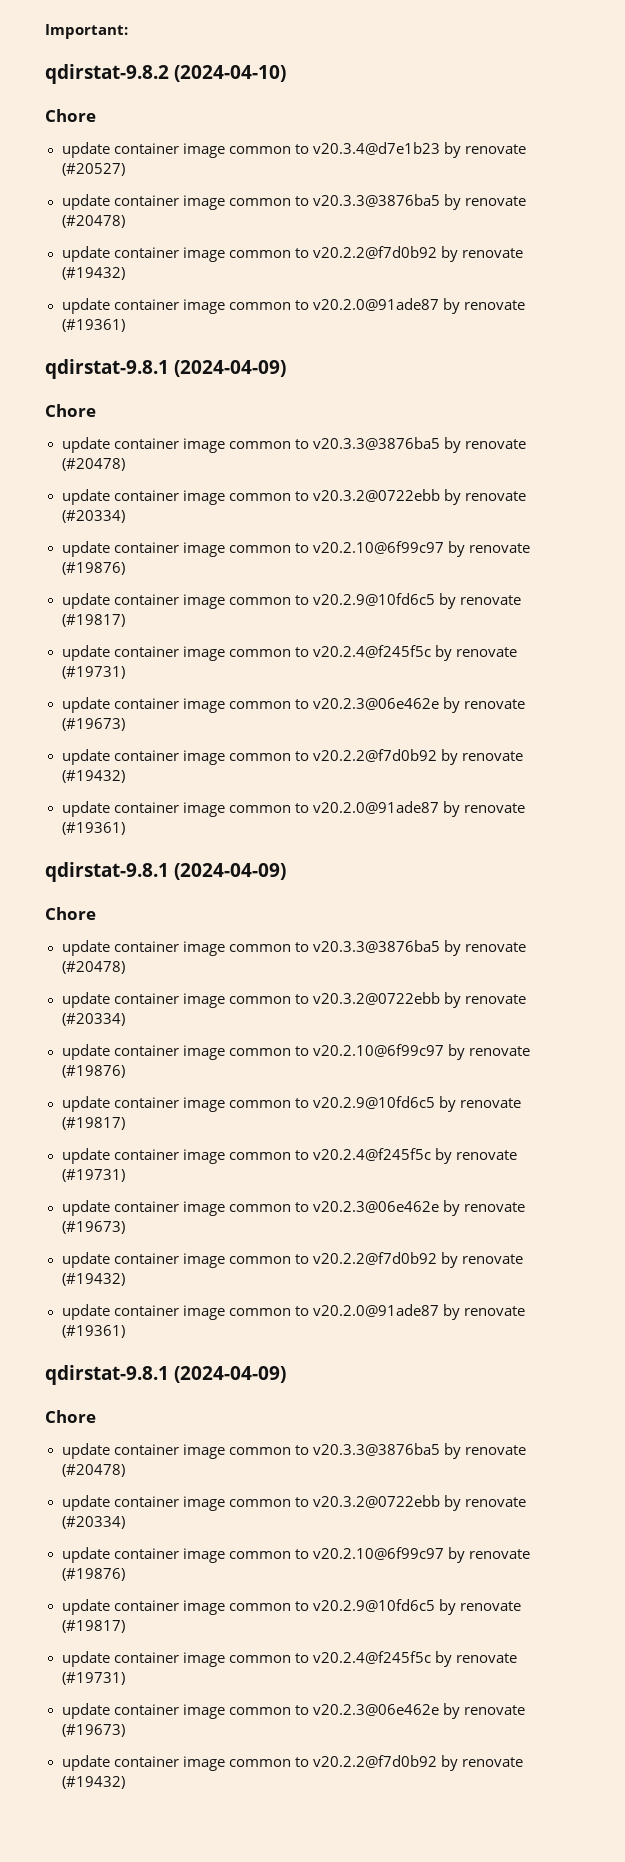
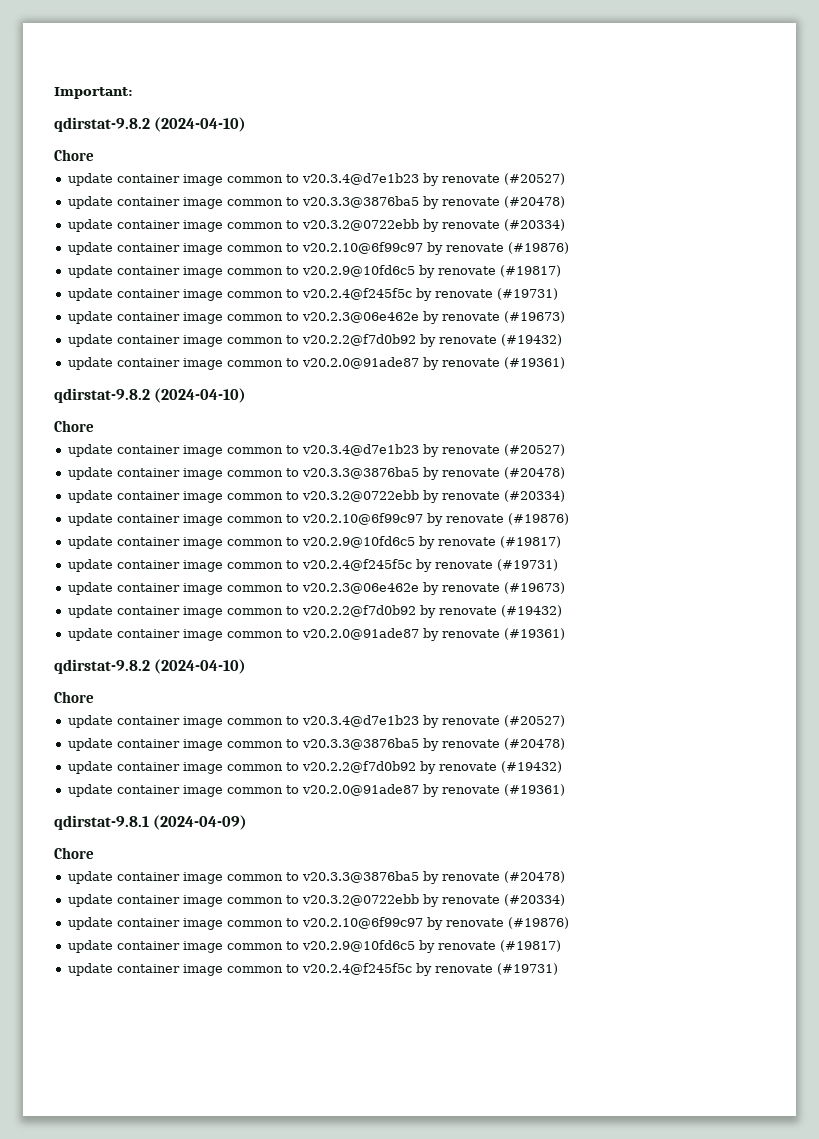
(125, 221) none -> [67,219,565,232] [67,242,569,255] [67,265,561,278] [67,288,558,301] [67,311,565,324] [67,334,562,347] [67,357,565,370] [54,388,247,403] [54,420,94,432] [67,444,565,457] [67,467,565,480] [67,490,565,503] [67,513,569,526] [67,536,561,549] [67,559,558,572] [67,582,565,595] [67,605,562,618] [67,628,565,641] [54,659,247,674] [54,691,94,703] [67,715,565,728] [67,738,565,751] // update container image common to v20.3.2@0722ebb by renovate (#20334) // update container image common to v20.2.10@6f99c97 by renovate (#19876) // update container image common to v20.2.9@10fd6c5 by renovate (#19817) // update container image common to v20.2.4@f245f5c by renovate (#19731) // update container image common to v20.2.3@06e462e by renovate (#19673) // update container image common to v20.2.2@f7d0b92 by renovate (#19432) // update container image common to v20.2.0@91ade87 by renovate (#19361) // qdirstat-9.8.2 (2024-04-10) // Chore // update container image common to v20.3.4@d7e1b23 by renovate (#20527) // update container image common to v20.3.3@3876ba5 by renovate (#20478) // update container image common to v20.3.2@0722ebb by renovate (#20334) // update container image common to v20.2.10@6f99c97 by renovate (#19876) // update container image common to v20.2.9@10fd6c5 by renovate (#19817) // update container image common to v20.2.4@f245f5c by renovate (#19731) // update container image common to v20.2.3@06e462e by renovate (#19673) // update container image common to v20.2.2@f7d0b92 by renovate (#19432) // update container image common to v20.2.0@91ade87 by renovate (#19361) // qdirstat-9.8.2 (2024-04-10) // Chore // update container image common to v20.3.4@d7e1b23 by renovate (#20527) // update container image common to v20.3.3@3876ba5 by renovate (#20478)
[61,697,525,713] [61,718,125,731] [61,749,523,765] [61,770,125,783] [61,801,525,817] [61,822,125,835] [45,862,287,882] [45,907,96,920] [61,940,526,956] [61,961,125,974] [61,992,526,1008] [61,1013,125,1026] [61,1044,530,1060] [61,1065,125,1078] [61,1096,521,1112] [61,1117,125,1130] [61,1148,517,1164] [61,1169,125,1182] [61,1200,525,1216] [61,1221,125,1234] [61,1252,523,1268] [61,1273,125,1286] [61,1304,525,1320] [61,1325,125,1338] [45,1365,287,1385] [45,1410,96,1423] [61,1443,526,1459] [61,1464,125,1477] [61,1495,526,1511] [61,1516,125,1529] [61,1547,530,1563] [61,1568,125,1581] [61,1599,521,1615] [61,1620,125,1633] [61,1651,517,1667] [61,1672,125,1685] [61,1703,525,1719] [61,1724,125,1737] [61,1755,523,1771] [61,1776,125,1789] // update container image common to v20.2.3@06e462e by renovate (#19673) // update container image common to v20.2.2@f7d0b92 by renovate (#19432) // update container image common to v20.2.0@91ade87 by renovate (#19361) // qdirstat-9.8.1 (2024-04-09) // Chore // update container image common to v20.3.3@3876ba5 by renovate (#20478) // update container image common to v20.3.2@0722ebb by renovate (#20334) // update container image common to v20.2.10@6f99c97 by renovate (#19876) // update container image common to v20.2.9@10fd6c5 by renovate (#19817) // update container image common to v20.2.4@f245f5c by renovate (#19731) // update container image common to v20.2.3@06e462e by renovate (#19673) // update container image common to v20.2.2@f7d0b92 by renovate (#19432) // update container image common to v20.2.0@91ade87 by renovate (#19361) // qdirstat-9.8.1 (2024-04-09) // Chore // update container image common to v20.3.3@3876ba5 by renovate (#20478) // update container image common to v20.3.2@0722ebb by renovate (#20334) // update container image common to v20.2.10@6f99c97 by renovate (#19876) // update container image common to v20.2.9@10fd6c5 by renovate (#19817) // update container image common to v20.2.4@f245f5c by renovate (#19731) // update container image common to v20.2.3@06e462e by renovate (#19673) // update container image common to v20.2.2@f7d0b92 by renovate (#19432) -> (558, 969) none

